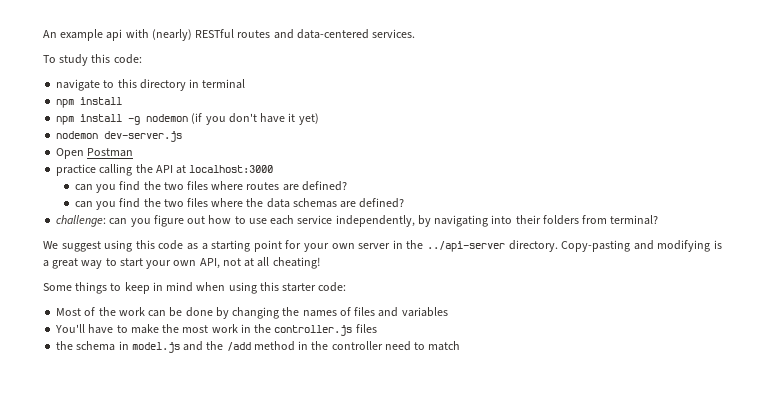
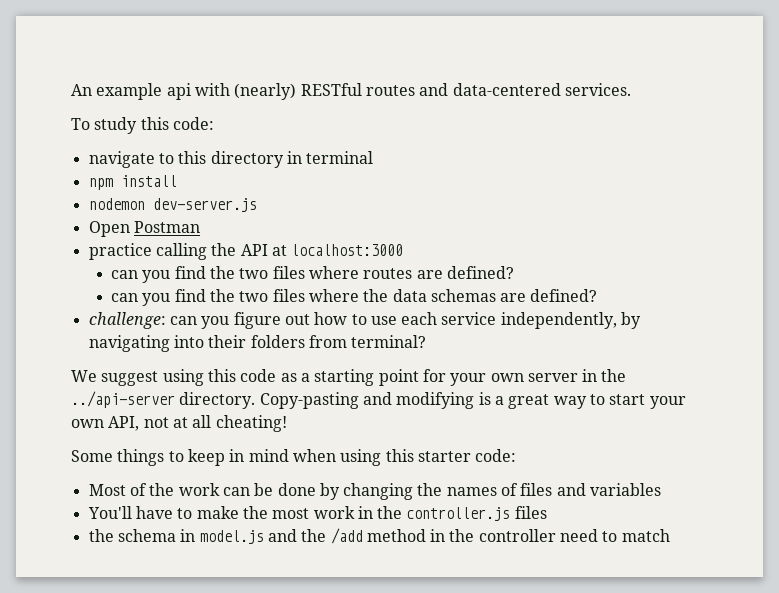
[56,113,319,125] // npm install -g nodemon (if you don't have it yet) -> (177, 181) none

